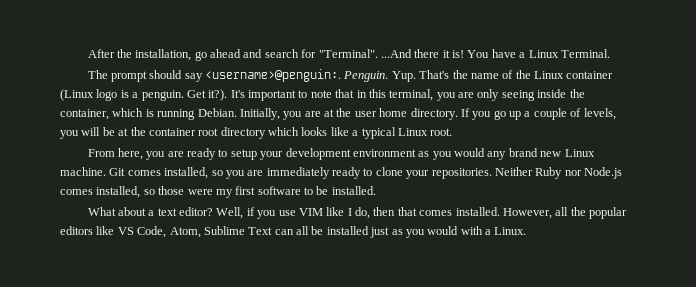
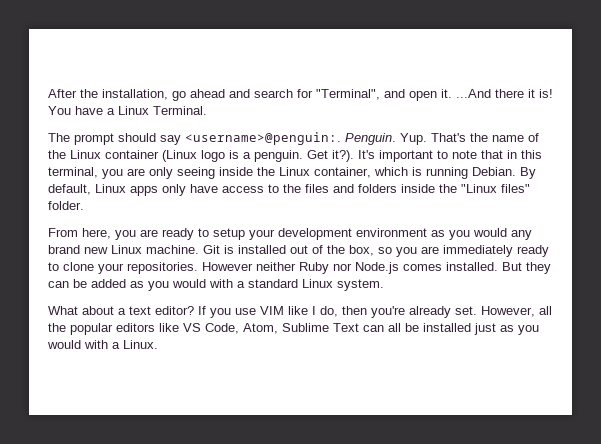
[318,49,378,58] "Terminal". -> [316,89,452,101] "Terminal", and open it.
(585, 93) none -> [279,167,310,176] Linux
[239,108,616,120] [60,127,453,139] Initially, you are at the user home directory. If you go up a couple of levels, you will be at the container root directory which looks like a typical Linux root. -> [520,167,536,179] [48,184,530,196] [48,201,84,210] By default, Linux apps only have access to the files and folders inside the "Linux files" folder.
[127,167,209,179] comes installed, -> [224,245,374,256] is installed out of the box,
[494,167,533,176] Neither -> [202,262,296,271] However neither
[96,186,376,198] installed, so those were my first software to be installed. -> [446,262,551,274] [48,279,384,291] installed. But they can be added as you would with a standard Linux system.
[216,207,255,219] Well, if -> [198,306,206,315] If
[397,207,500,216] that comes installed. -> [371,306,477,318] you're already set.

